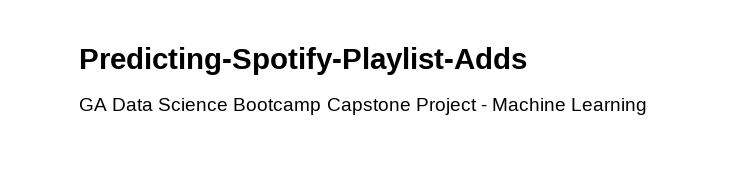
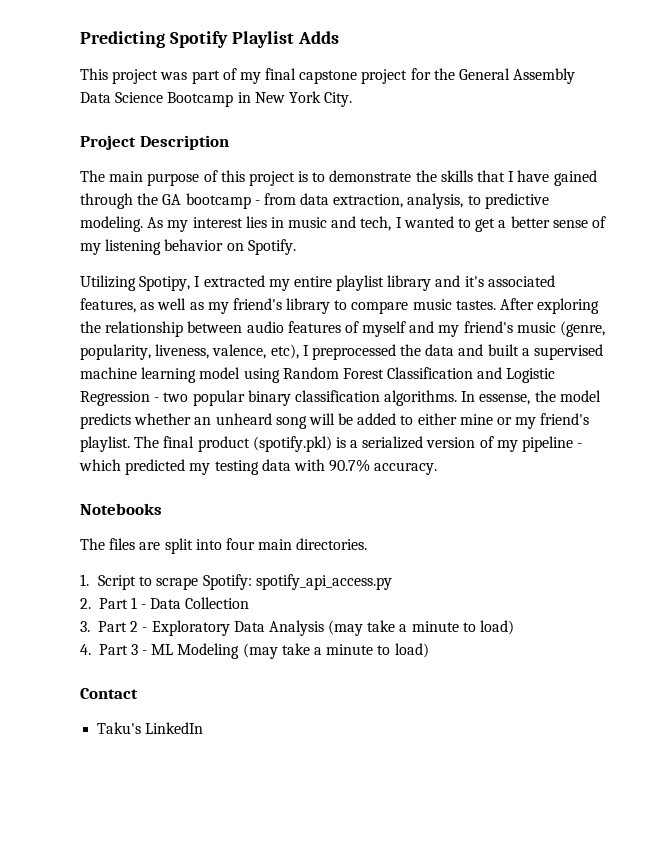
[79,47,527,75] [79,98,648,115] Predicting-Spotify-Playlist-Adds // GA Data Science Bootcamp Capstone Project - Machine Learning -> [80,31,339,48] [80,68,576,84] [80,91,353,107] [80,135,229,150] [80,170,597,186] [80,193,549,209] [80,216,606,232] [80,239,296,255] [80,275,555,291] [80,298,600,314] [80,321,606,337] [80,344,604,360] [80,367,556,383] [80,390,601,406] [80,413,590,429] [80,436,583,452] [79,459,438,475] [80,503,162,515] [80,538,368,554] [80,574,392,590] [80,597,250,609] [80,620,514,636] [80,643,429,659] [80,688,138,699] [97,722,204,734] Predicting Spotify Playlist Adds // This project was part of my final capstone project for the General Assembly Data Science Bootcamp in New York City. // Project Description // The main purpose of this project is to demonstrate the skills that I have gained through the GA bootcamp - from data extraction, analysis, to predictive modeling. As my interest lies in music and tech, I wanted to get a better sense of my listening behavior on Spotify. // Utilizing Spotipy, I extracted my entire playlist library and it's associated features, as well as my friend's library to compare music tastes. After exploring the relationship between audio features of myself and my friend's music (genre, popularity, liveness, valence, etc), I preprocessed the data and built a supervised machine learning model using Random Forest Classification and Logistic Regression - two popular binary classification algorithms. In essense, the model predicts whether an unheard song will be added to either mine or my friend's playlist. The final product (spotify.pkl) is a serialized version of my pipeline - which predicted my testing data with 90.7% accuracy. // Notebooks // The files are split into four main directories. // 1. Script to scrape Spotify: spotify_api_access.py // 2. Part 1 - Data Collection // 3. Part 2 - Exploratory Data Analysis (may take a minute to load) // 4. Part 3 - ML Modeling (may take a minute to load) // Contact // Taku's LinkedIn

